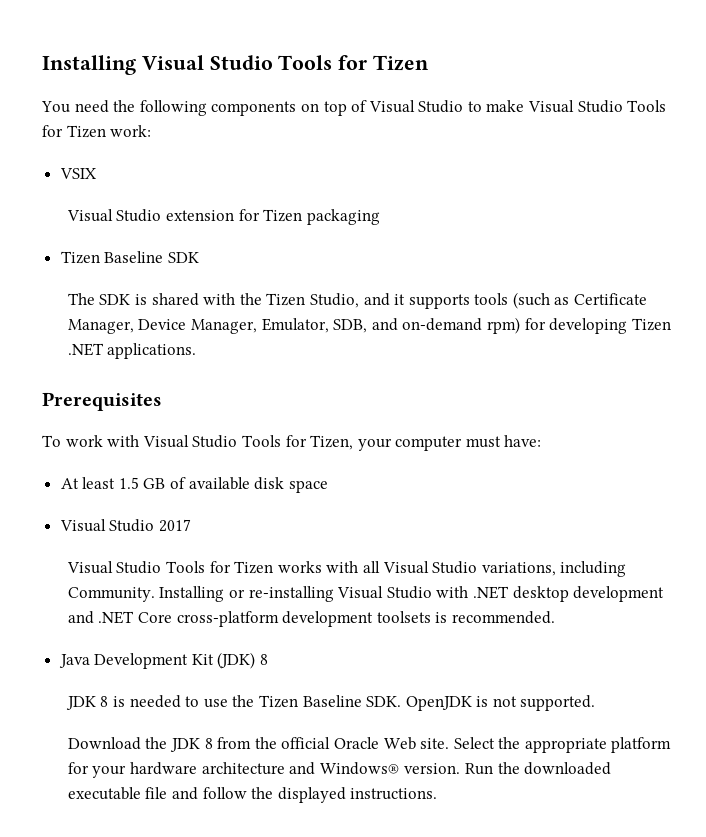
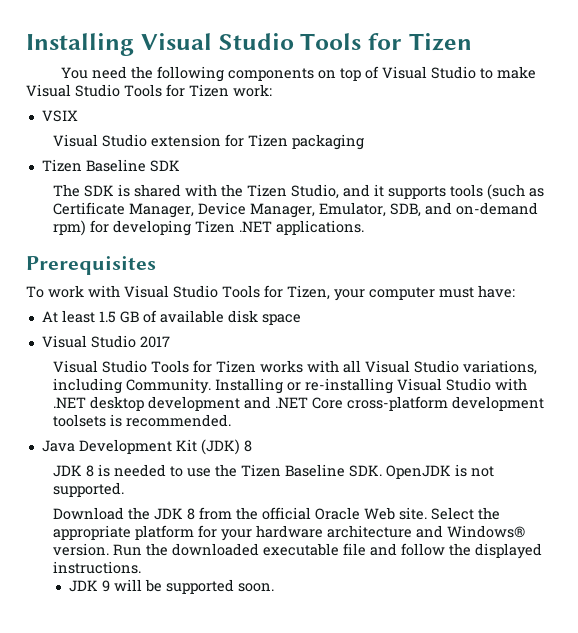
(438, 794) none -> [68,579,274,594] // JDK 9 will be supported soon.

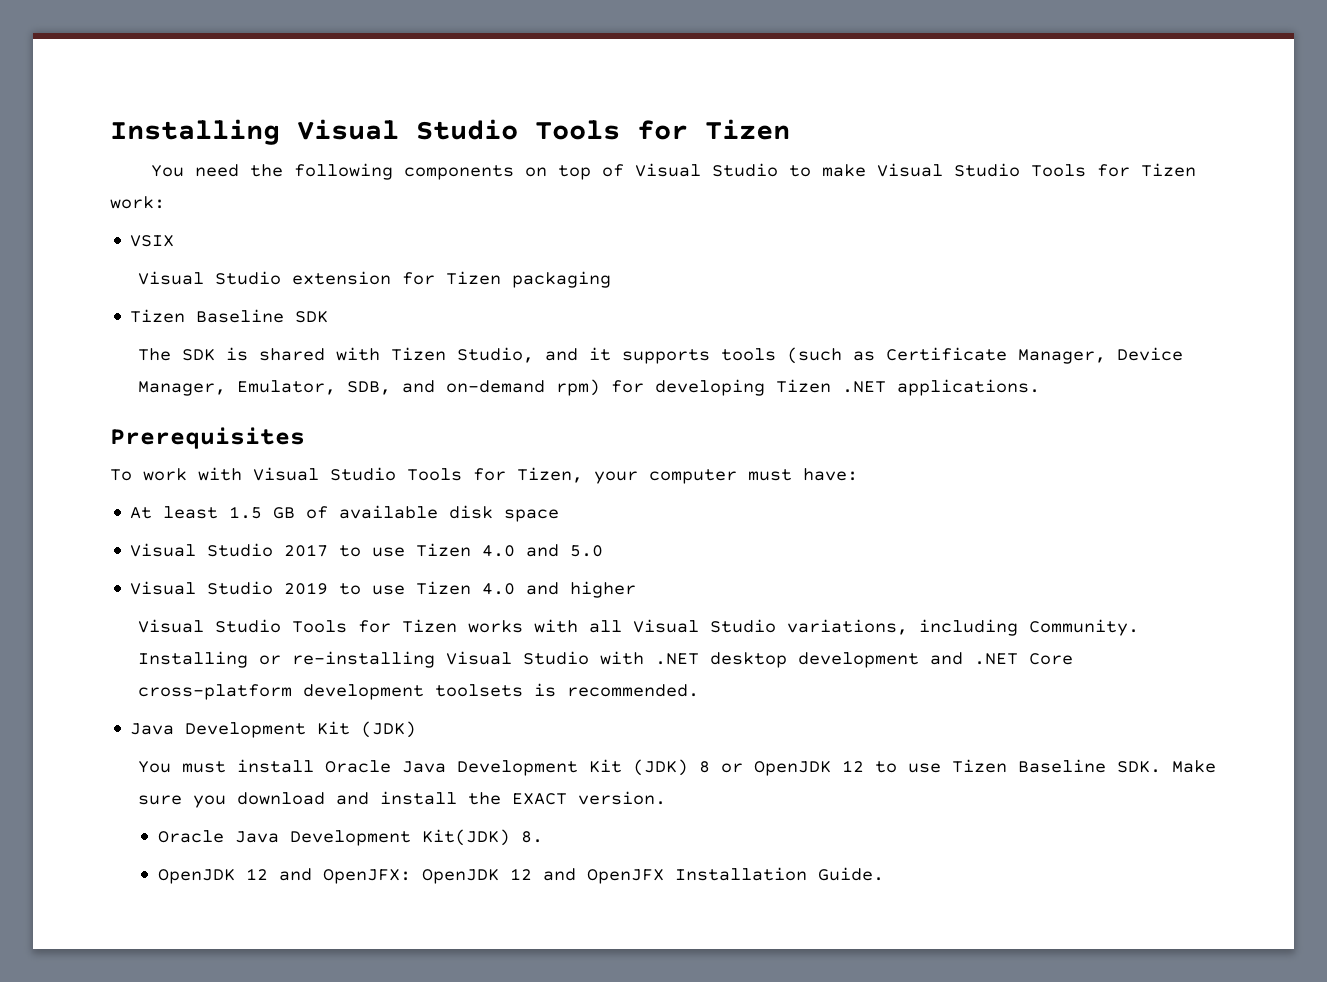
[220,184,243,197] the -> (380, 354) none
(170, 342) none -> [339,543,604,557] [130,581,637,598] to use Tizen 4.0 and 5.0 // Visual Studio 2019 to use Tizen 4.0 and higher
[243,440,252,452] [52,464,237,477] 8 // JDK 8 is needed to use the -> [137,759,941,776] // You must install Oracle Java Development Kit (JDK) 8 or OpenJDK 12 to use
[385,464,494,479] [52,482,124,497] [52,507,500,520] [52,525,525,541] [52,543,542,559] [52,561,141,574] [68,579,274,594] OpenJDK is not supported. // Download the JDK 8 from the official Oracle Web site. Select the appropriate platform for your hardware architecture and Windows® version. Run the downloaded executable file and follow the displayed instructions. // JDK 9 will be supported soon. -> [1171,760,1216,773] [137,791,666,808] [157,829,543,846] [157,867,884,884] Make sure you download and install the EXACT version. // Oracle Java Development Kit(JDK) 8. // OpenJDK 12 and OpenJFX: OpenJDK 12 and OpenJFX Installation Guide.

